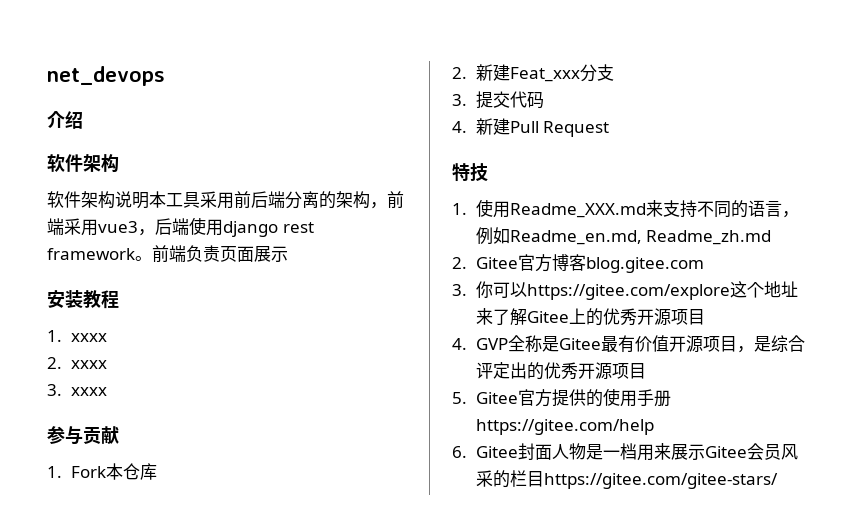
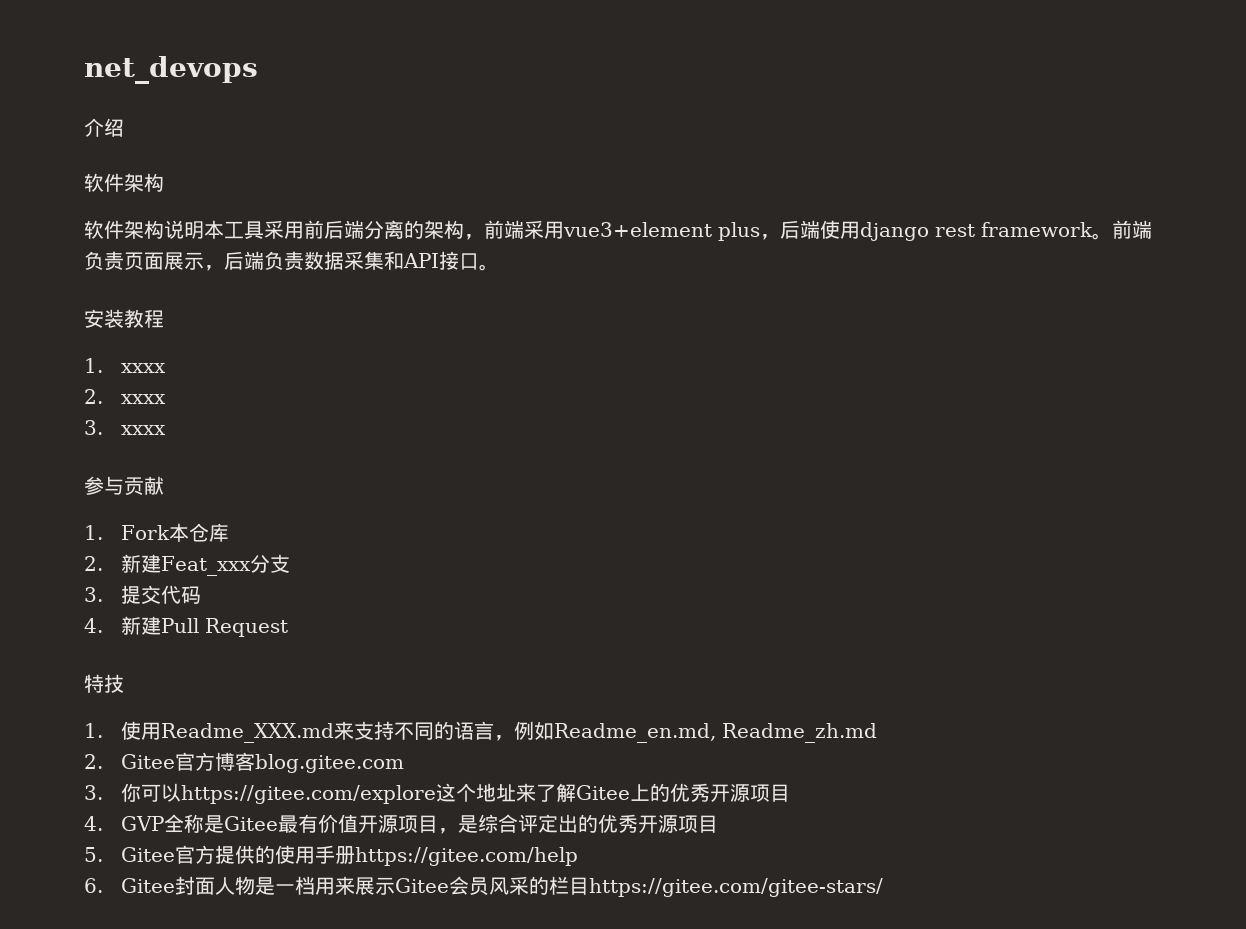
[98,221,138,233] vue3 -> [563,222,760,241] vue3+element plus
(288, 254) none -> [204,251,499,271] ，后端负责数据采集和API接口。

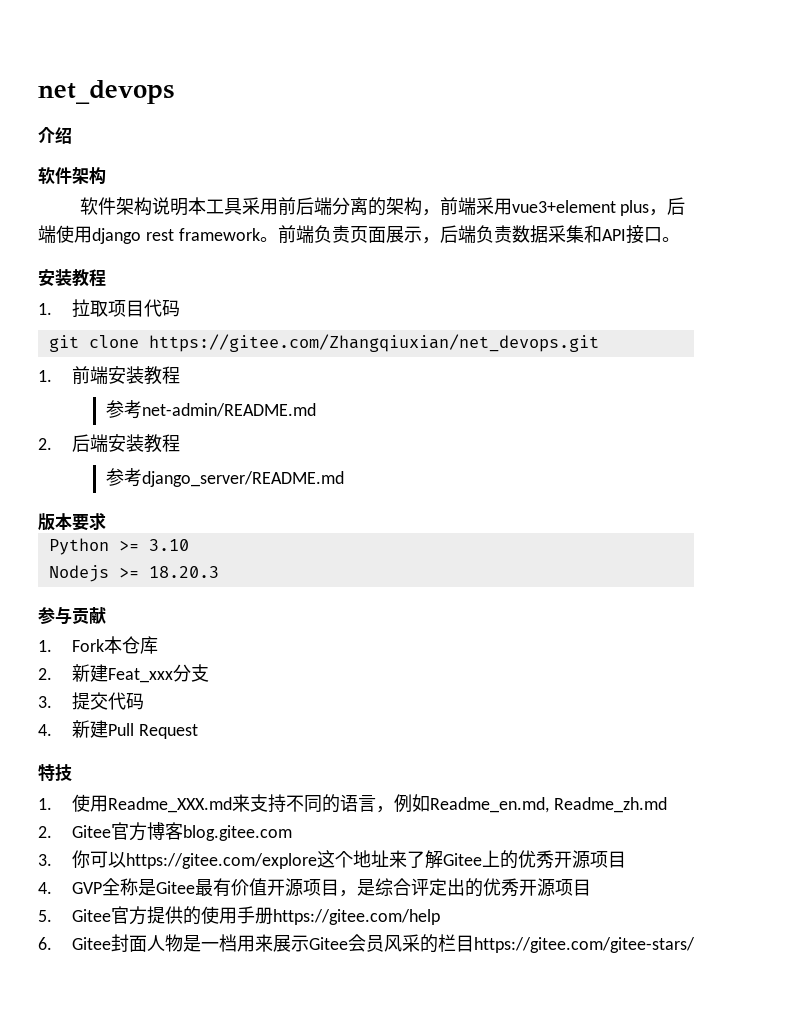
[120,363,166,373] [84,389,166,404] [84,420,166,435] xxxx // 2. xxxx // 3. xxxx -> [71,299,180,318] [48,334,599,352] [38,366,180,385] [105,400,316,419] [38,434,180,453] [105,468,344,487] [38,512,106,531] [48,538,189,555] [48,565,219,582] 拉取项目代码 // git clone https://gitee.com/Zhangqiuxian/net_devops.git // 1.前端安装教程 // 参考net-admin/README.md // 2.后端安装教程 // 参考django_server/README.md // 版本要求 // Python >= 3.10 // Nodejs >= 18.20.3

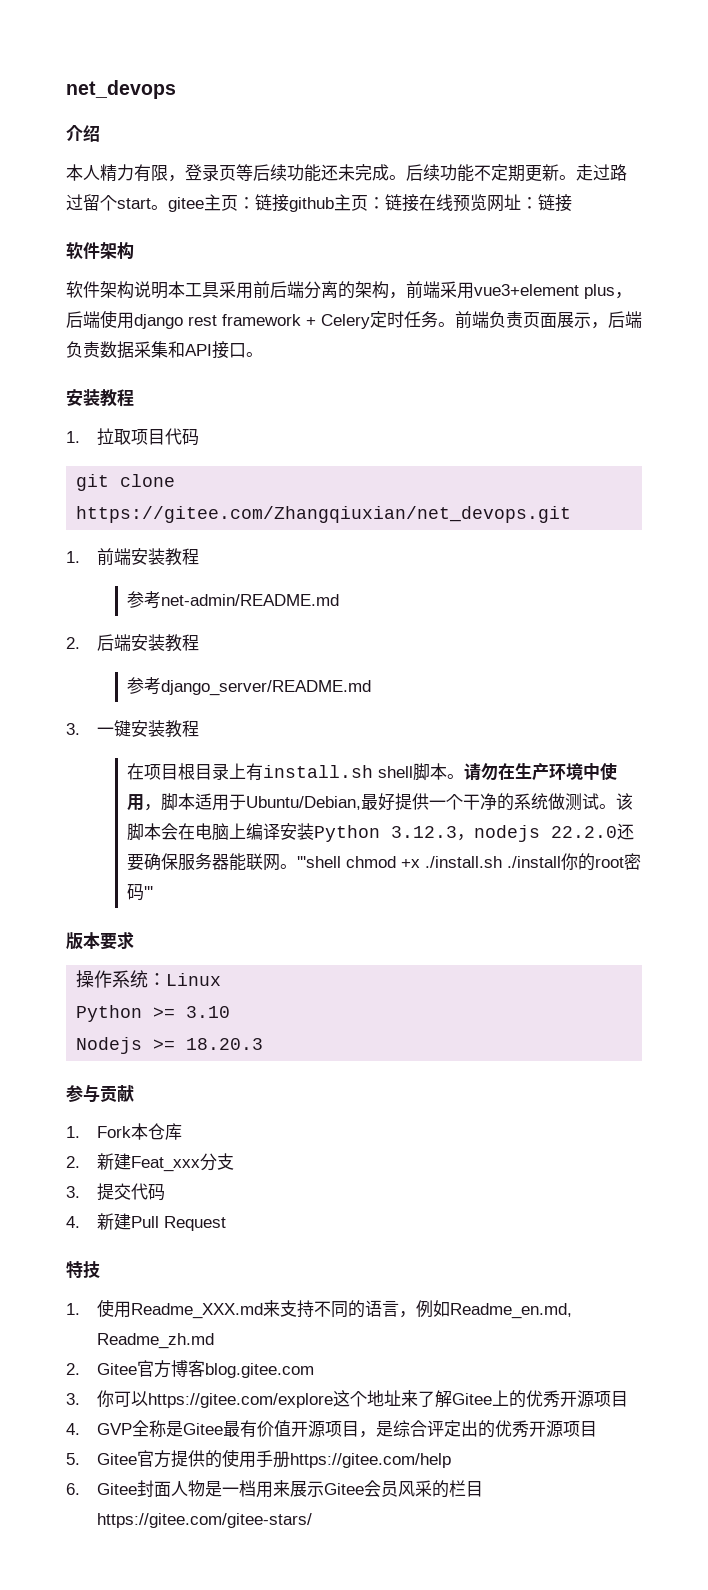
(72, 135) none -> [66,164,627,182] [66,194,572,212] // 本人精力有限，登录页等后续功能还未完成。后续功能不定期更新。走过路过留个start。gitee主页：链接github主页：链接在线预览网址：链接
(260, 234) none -> [306,311,438,329] + Celery定时任务
(344, 479) none -> [66,720,199,738] [127,763,618,781] [127,793,634,811] [127,823,635,842] [127,853,642,871] [127,883,154,901] // 3.一键安装教程 // 在项目根目录上有install.sh shell脚本。请勿在生产环境中使用，脚本适用于Ubuntu/Debian,最好提供一个干净的系统做测试。该脚本会在电脑上编译安装Python 3.12.3，nodejs 22.2.0还要确保服务器能联网。'''shell chmod +x ./install.sh ./install你的root密码'''
(106, 521) none -> [76,970,222,988] // 操作系统：Linux

